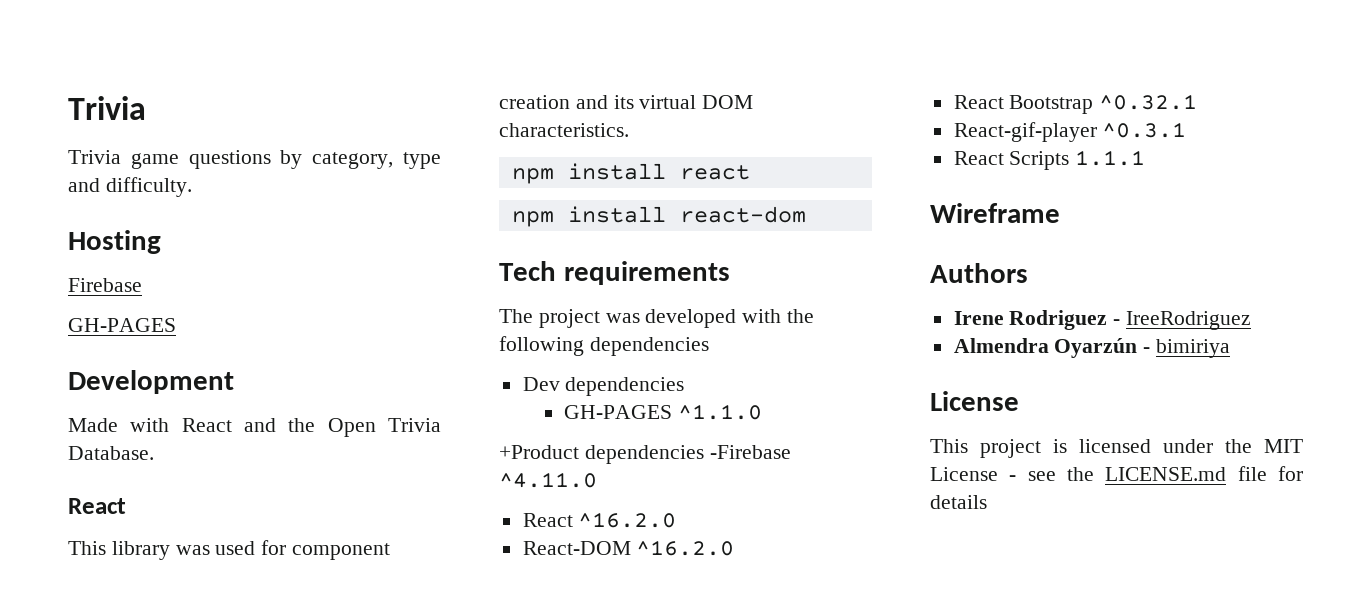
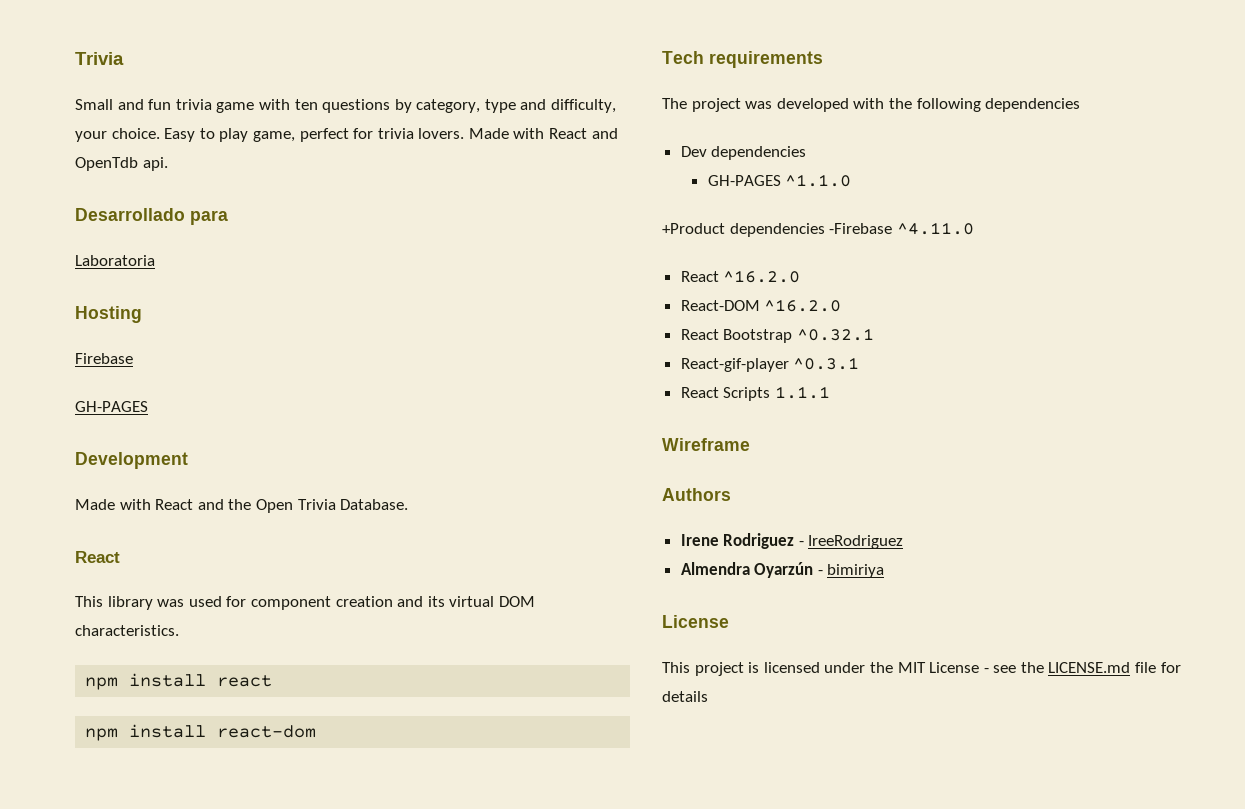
[68,150,179,169] Trivia game -> [75,99,318,113] Small and fun trivia game with ten
[105,177,192,197] difficulty. -> [551,99,617,113] [75,128,618,142] [75,157,168,171] [75,208,228,225] [75,255,155,266] difficulty, your choice. Easy to play game, perfect for trivia lovers. Made with React and OpenTdb api. // Desarrollado para // Laboratoria

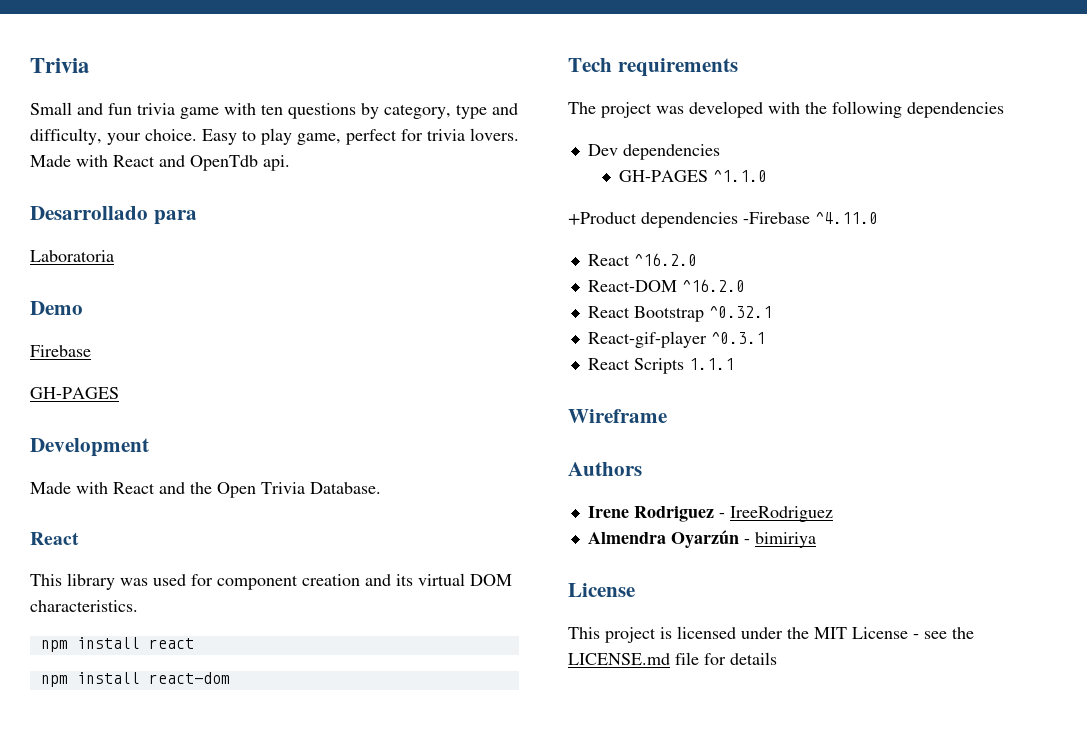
[75,306,142,323] Hosting -> [30,301,83,315] Demo

